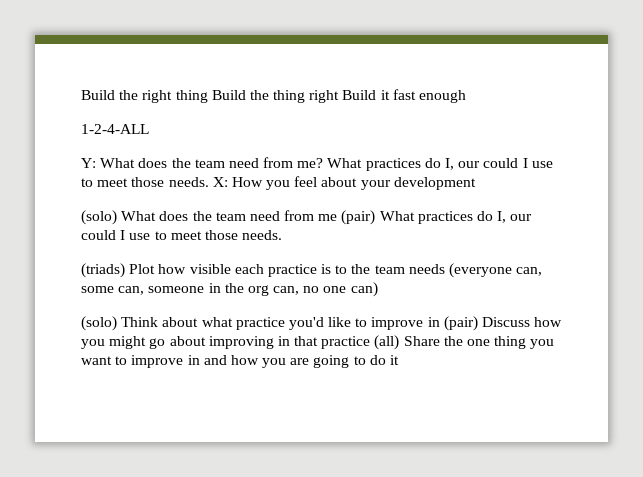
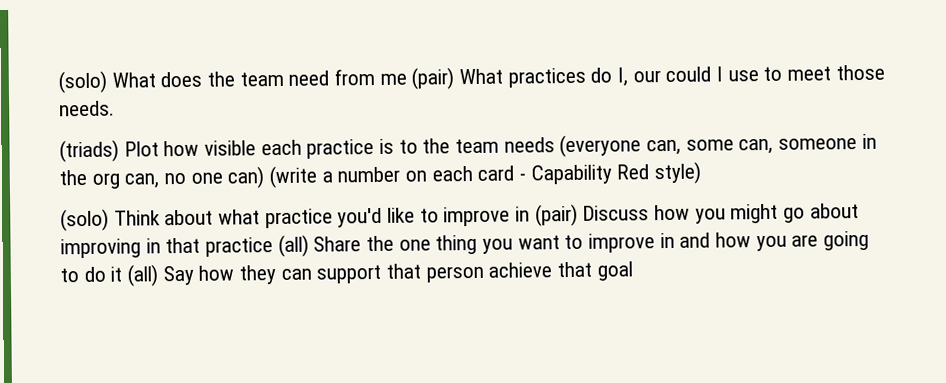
[81,89,467,103] [81,124,149,134] [81,157,553,171] [81,176,476,190] Build the right thing Build the thing right Build it fast enough // 1-2-4-ALL // Y: What does the team need from me? What practices do I, our could I use to meet those needs. X: How you feel about your development // -> (58, 82) none
(378, 289) none -> [269,161,702,189] (write a number on each card - Capability Red style)
(400, 360) none -> [127,261,633,287] (all) Say how they can support that person achieve that goal

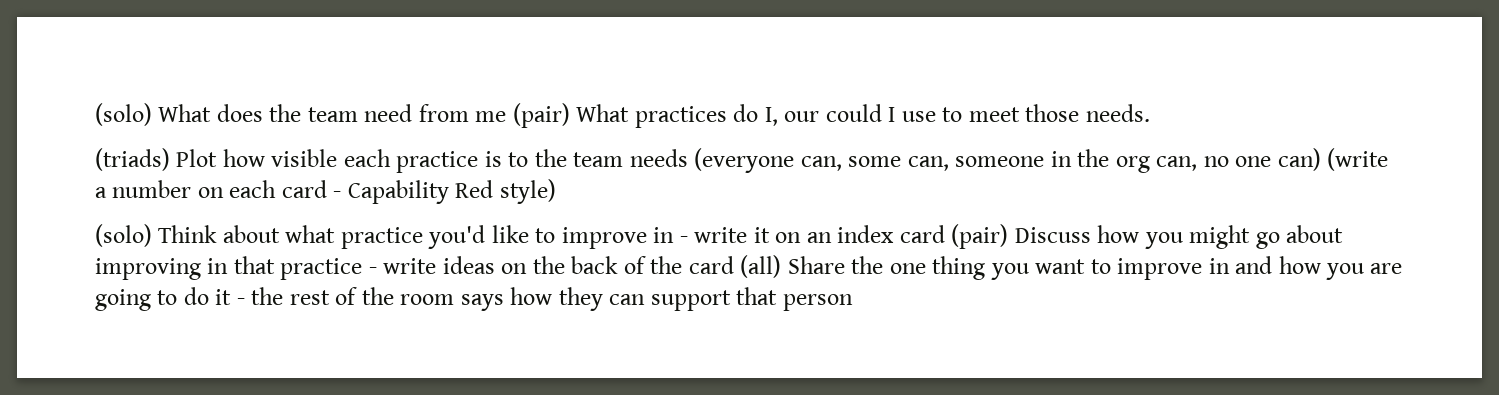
(531, 214) none -> [679,225,945,243] - write it on an index card
(274, 247) none -> [368,256,734,274] - write ideas on the back of the card
[127,264,194,287] (all) Say -> [236,287,504,311] - the rest of the room says
[488,261,633,281] achieve that goal -> (853, 302) none

